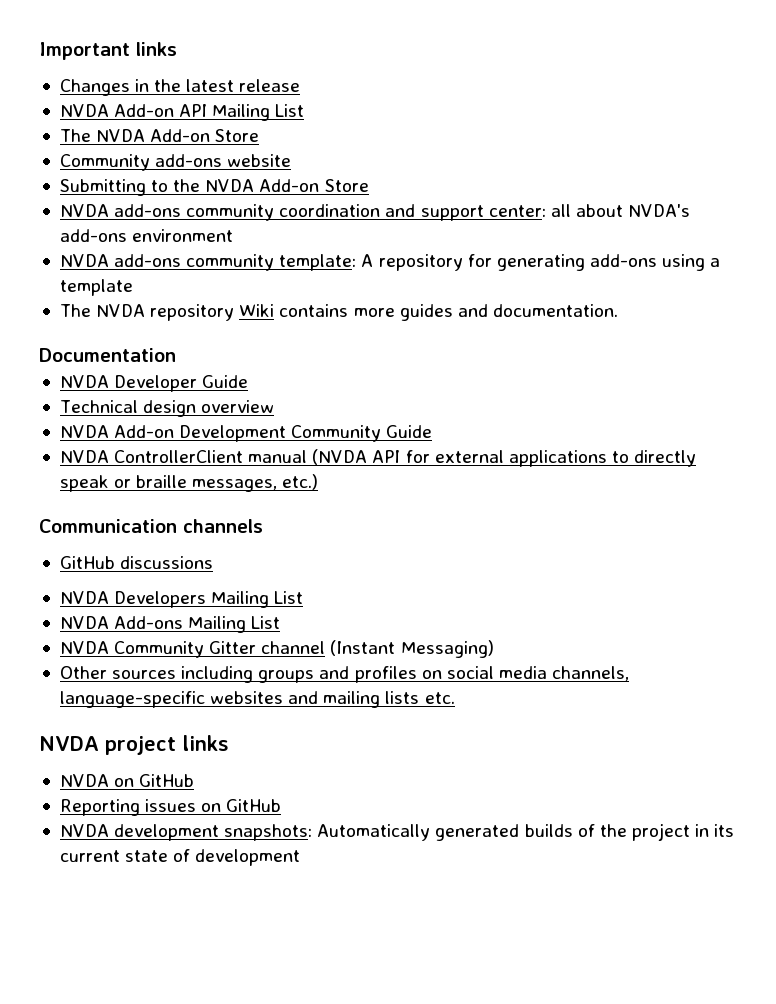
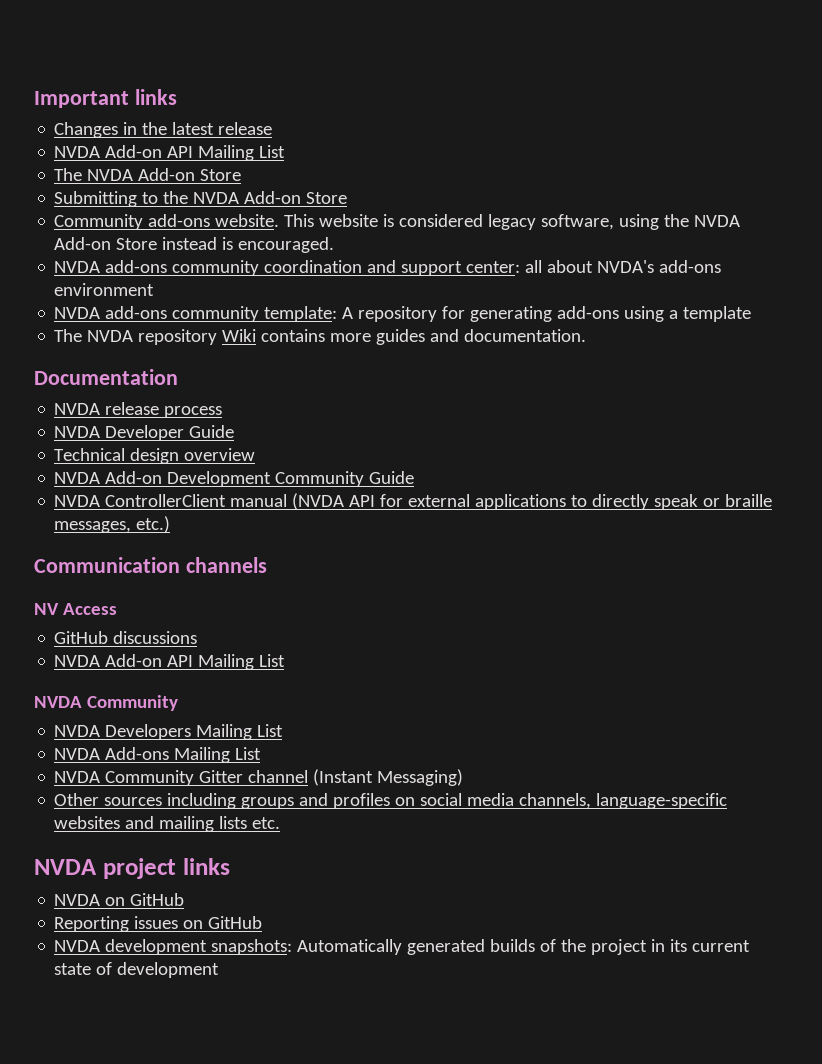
[59,154,292,171] // Community add-ons website -> (242, 175) none
(369, 185) none -> [54,214,741,230] [54,237,335,253] // Community add-ons website. This website is considered legacy software, using the NVDA Add-on Store instead is encouraged.
(176, 355) none -> [54,402,223,418] // NVDA release process
(263, 526) none -> [34,603,117,615] // NV Access
(214, 562) none -> [54,654,286,670] [34,695,178,711] // NVDA Add-on API Mailing List // NVDA Community

